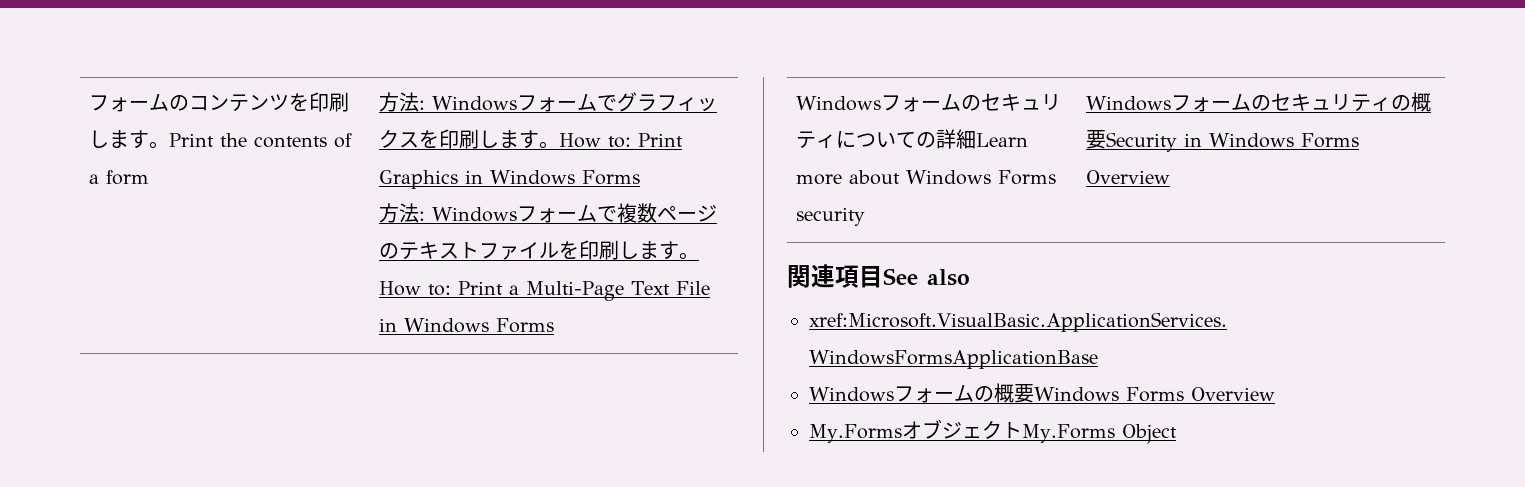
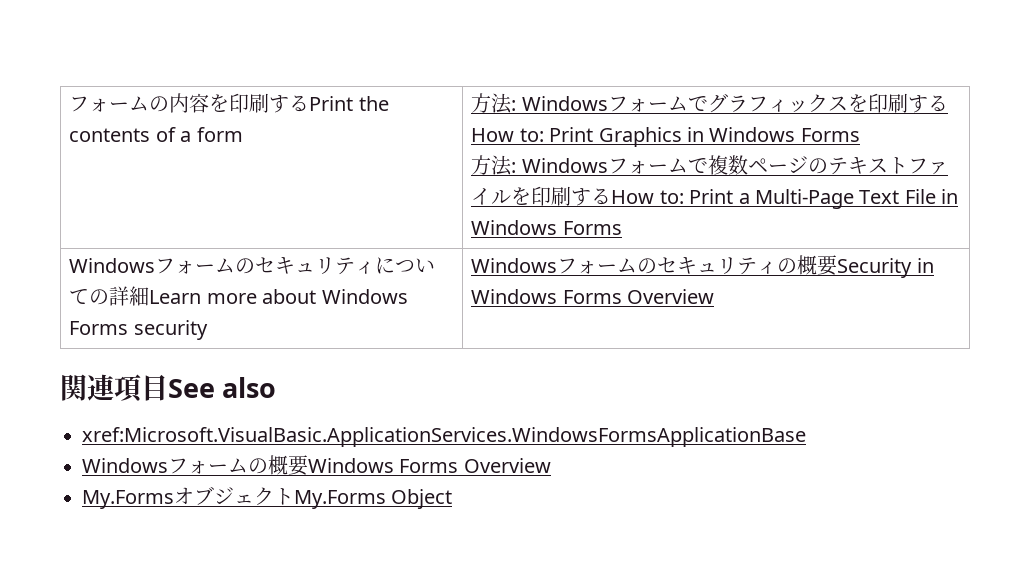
[89,92,350,112] [89,130,170,149] フォームのコンテンツを印刷します。 -> [69,93,310,113] フォームの内容を印刷する
[479,130,560,149] します。 -> [907,95,948,113] する
[619,241,700,260] します。 -> [571,188,612,206] する

